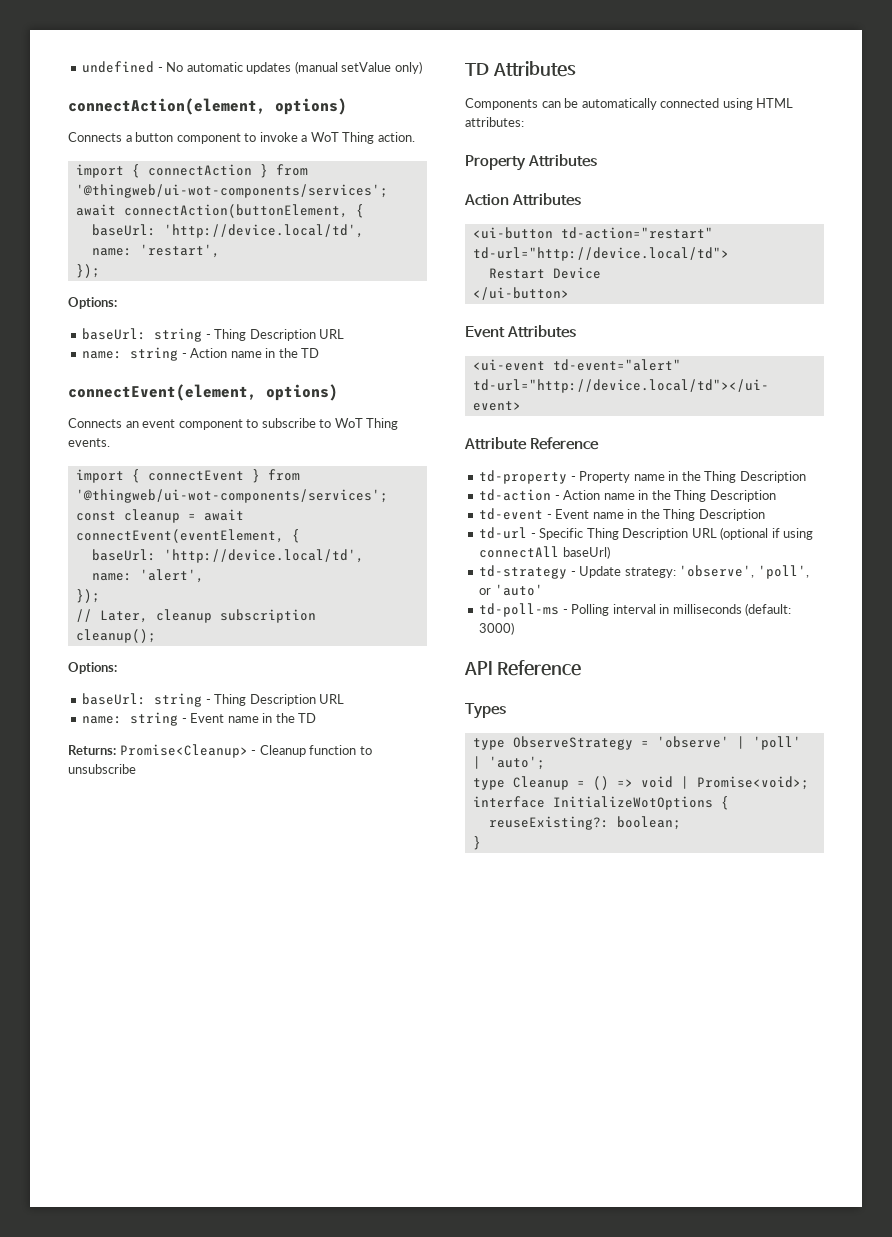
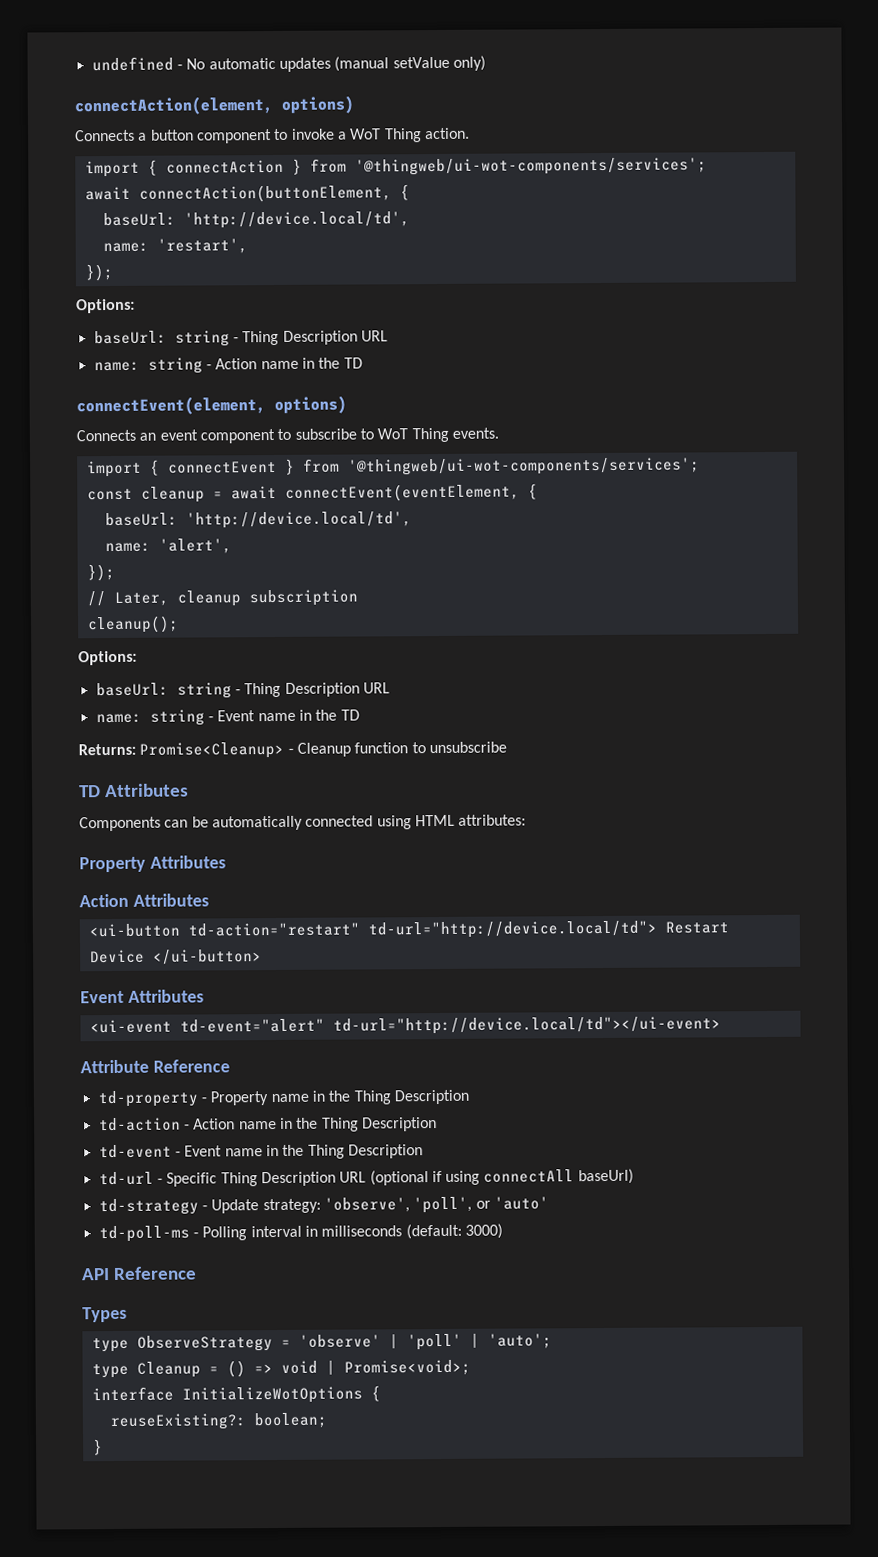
(729, 254) // -> (657, 929) none
(601, 273) // -> (145, 956) none

